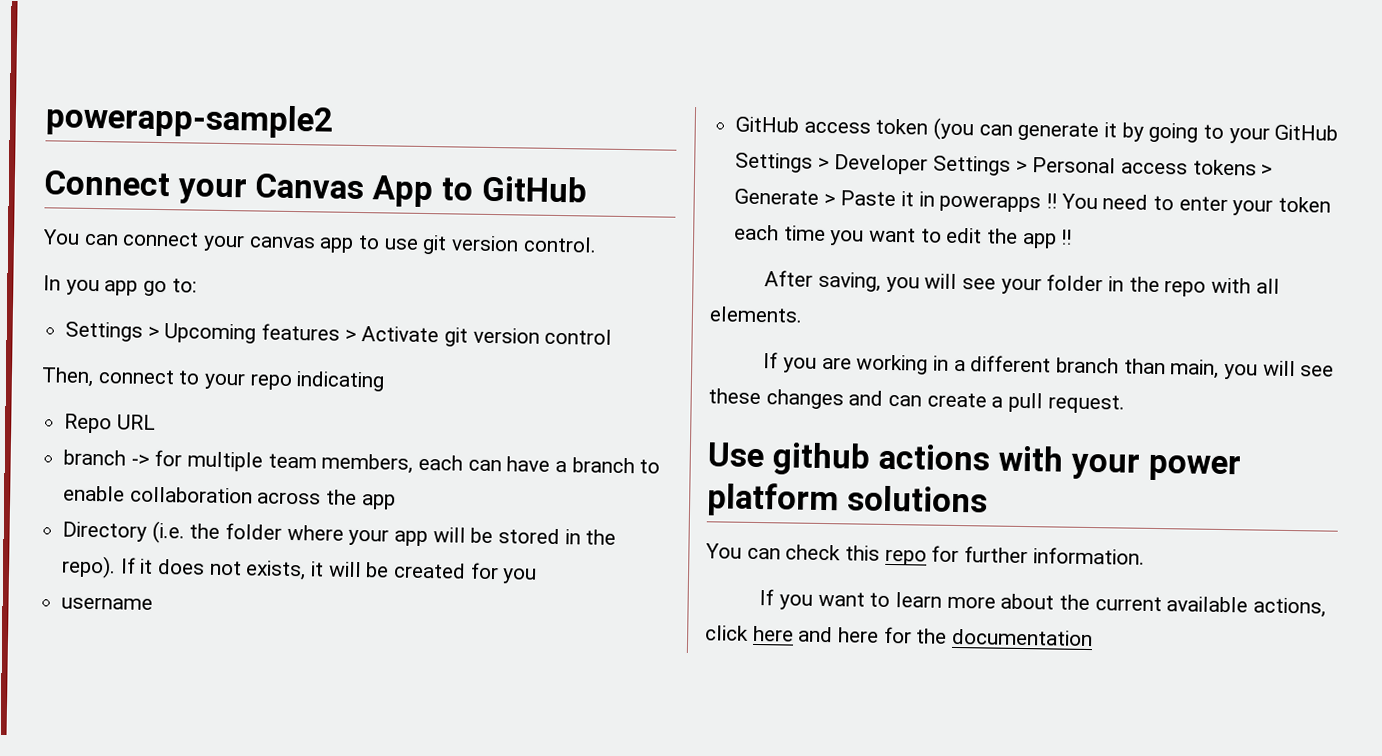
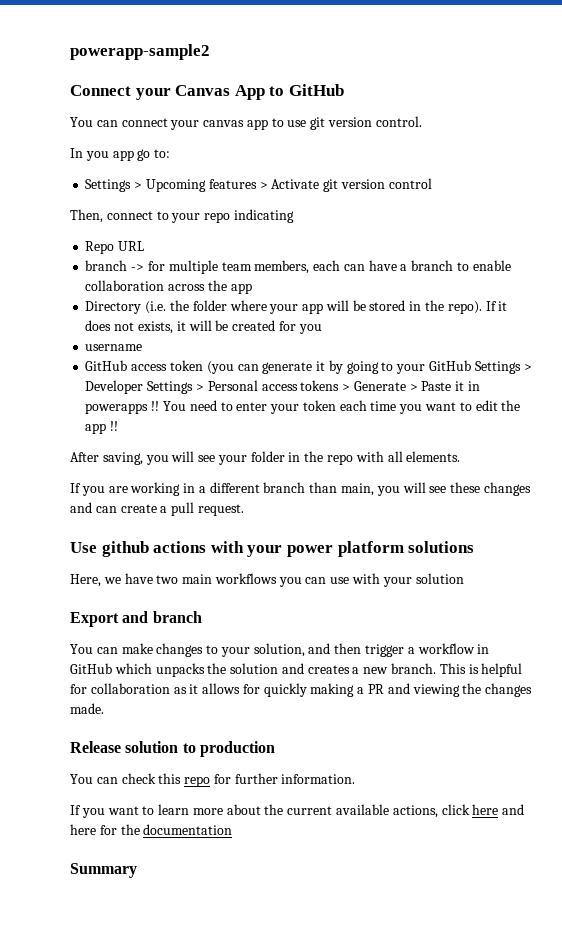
(988, 499) none -> [70,573,464,587] [70,611,202,627] [70,643,490,657] [70,663,523,677] [70,683,533,697] [70,703,104,714] [70,741,275,757] // Here, we have two main workflows you can use with your solution // Export and branch // You can make changes to your solution, and then trigger a workflow in GitHub which unpacks the solution and creates a new branch. This is helpful for collaboration as it allows for quickly making a PR and viewing the changes made. // Release solution to production
(1094, 637) none -> [70,863,137,878] // Summary

